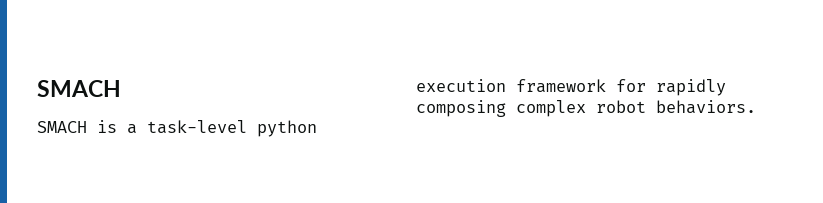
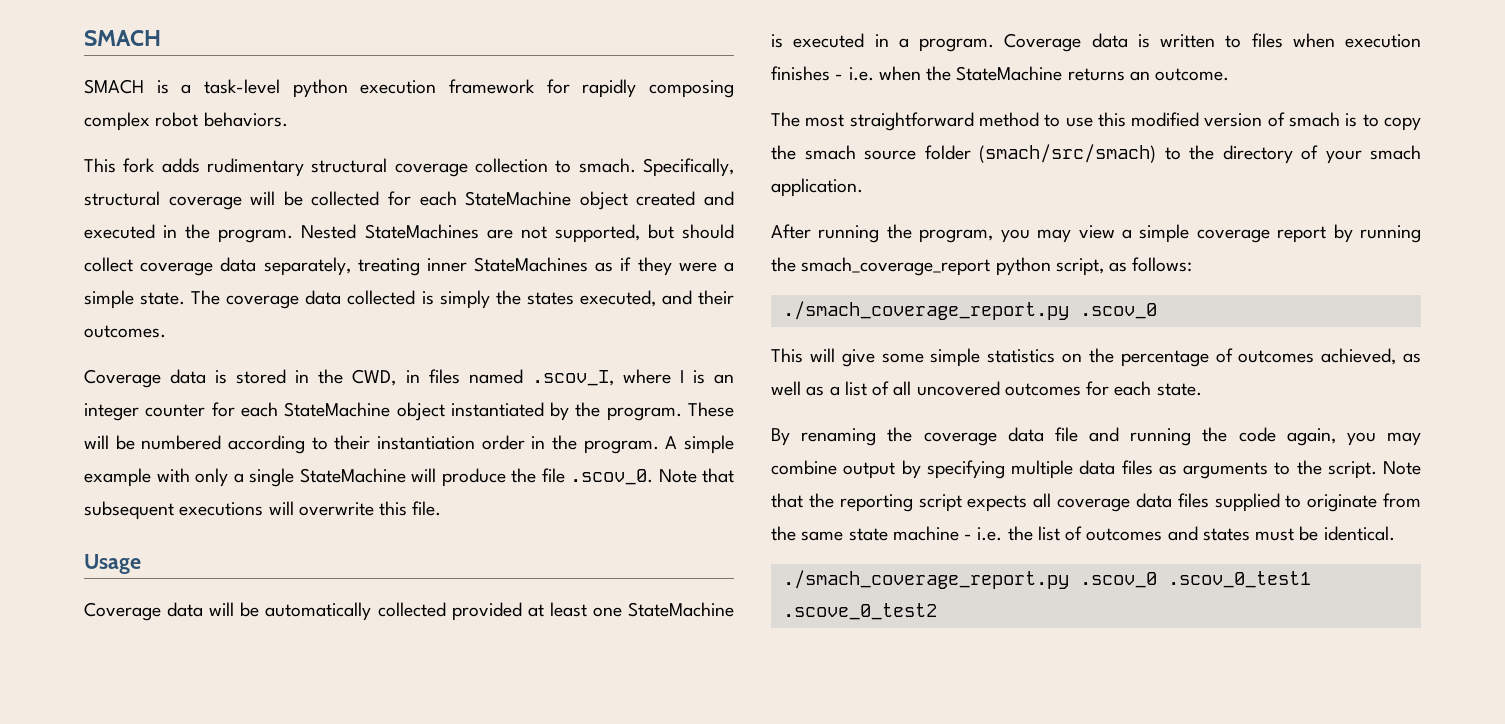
(756, 107) none -> [84,158,734,177] [84,191,735,210] [84,224,735,243] [84,257,734,276] [84,290,734,309] [84,325,166,338] [84,369,734,388] [84,402,734,421] [84,435,734,454] [84,468,734,487] [84,501,442,520] [84,554,141,574] [84,602,735,621] [771,33,1421,52] [771,66,1230,81] [771,112,1421,131] [771,144,1421,164] [771,178,863,197] [771,224,1421,243] [771,257,1193,276] [782,301,1157,320] [771,348,1421,367] [771,381,1202,396] [771,427,1421,446] [771,460,1421,479] [771,493,1421,512] [771,526,1395,541] [782,570,1311,589] [782,603,937,620] // This fork adds rudimentary structural coverage collection to smach. Specifically, structural coverage will be collected for each StateMachine object created and executed in the program. Nested StateMachines are not supported, but should collect coverage data separately, treating inner StateMachines as if they were a simple state. The coverage data collected is simply the states executed, and their outcomes. // Coverage data is stored in the CWD, in files named .scov_I, where I is an integer counter for each StateMachine object instantiated by the program. These will be numbered according to their instantiation order in the program. A simple example with only a single StateMachine will produce the file .scov_0. Note that subsequent executions will overwrite this file. // Usage // Coverage data will be automatically collected provided at least one StateMachine is executed in a program. Coverage data is written to files when execution finishes - i.e. when the StateMachine returns an outcome. // The most straightforward method to use this modified version of smach is to copy the smach source folder (smach/src/smach) to the directory of your smach application. // After running the program, you may view a simple coverage report by running the smach_coverage_report python script, as follows: // ./smach_coverage_report.py .scov_0 // This will give some simple statistics on the percentage of outcomes achieved, as well as a list of all uncovered outcomes for each state. // By renaming the coverage data file and running the code again, you may combine output by specifying multiple data files as arguments to the script. Note that the reporting script expects all coverage data files supplied to originate from the same state machine - i.e. the list of outcomes and states must be identical. // ./smach_coverage_report.py .scov_0 .scov_0_test1 .scove_0_test2

